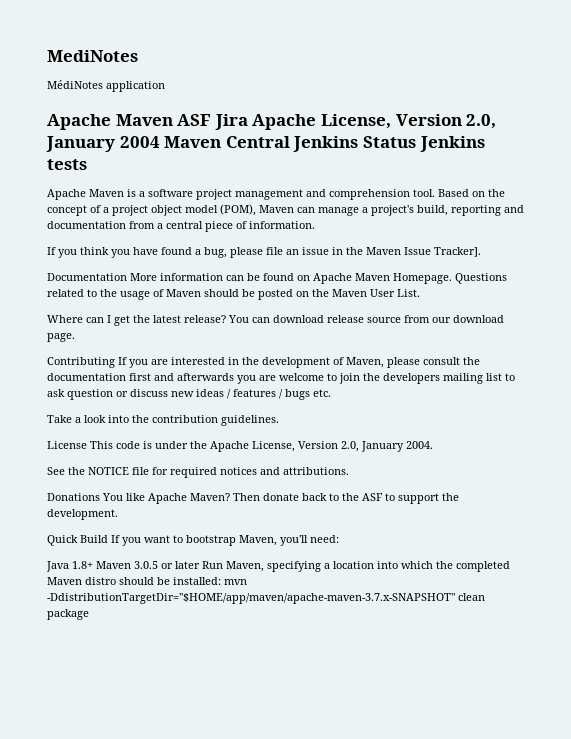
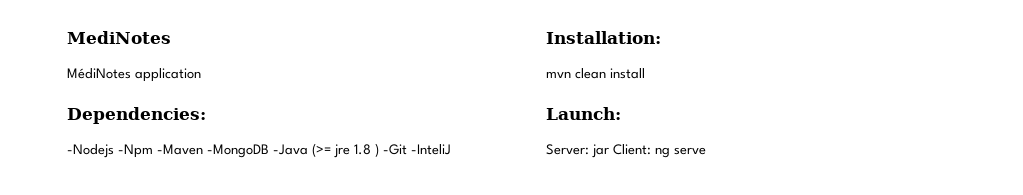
[47,114,497,130] [46,136,485,152] [47,159,87,170] [47,189,505,200] [47,204,524,216] [47,221,315,232] [47,247,481,258] [47,273,507,284] [47,289,420,300] [47,315,504,326] [47,333,75,342] [47,357,480,368] [47,373,515,384] [47,389,331,400] [47,415,279,426] [47,441,433,452] [47,467,349,478] [47,493,459,504] [47,509,118,520] [47,535,339,546] [46,561,510,572] [47,577,247,585] [47,593,485,604] [47,609,89,620] Apache Maven ASF Jira Apache License, Version 2.0, January 2004 Maven Central Jenkins Status Jenkins tests // Apache Maven is a software project management and comprehension tool. Based on the concept of a project object model (POM), Maven can manage a project's build, reporting and documentation from a central piece of information. // If you think you have found a bug, please file an issue in the Maven Issue Tracker]. // Documentation More information can be found on Apache Maven Homepage. Questions related to the usage of Maven should be posted on the Maven User List. // Where can I get the latest release? You can download release source from our download page. // Contributing If you are interested in the development of Maven, please consult the documentation first and afterwards you are welcome to join the developers mailing list to ask question or discuss new ideas / features / bugs etc. // Take a look into the contribution guidelines. // License This code is under the Apache License, Version 2.0, January 2004. // See the NOTICE file for required notices and attributions. // Donations You like Apache Maven? Then donate back to the ASF to support the development. // Quick Build If you want to bootstrap Maven, you'll need: // Java 1.8+ Maven 3.0.5 or later Run Maven, specifying a location into which the completed Maven distro should be installed: mvn -DdistributionTargetDir="$HOME/app/maven/apache-maven-3.7.x-SNAPSHOT" clean package -> [67,107,206,124] [67,143,451,158] [546,31,661,44] [546,68,645,79] [546,107,621,120] [546,144,706,158] Dependencies: // -Nodejs -Npm -Maven -MongoDB -Java (>= jre 1.8 ) -Git -InteliJ // Installation: // mvn clean install // Launch: // Server: jar Client: ng serve

